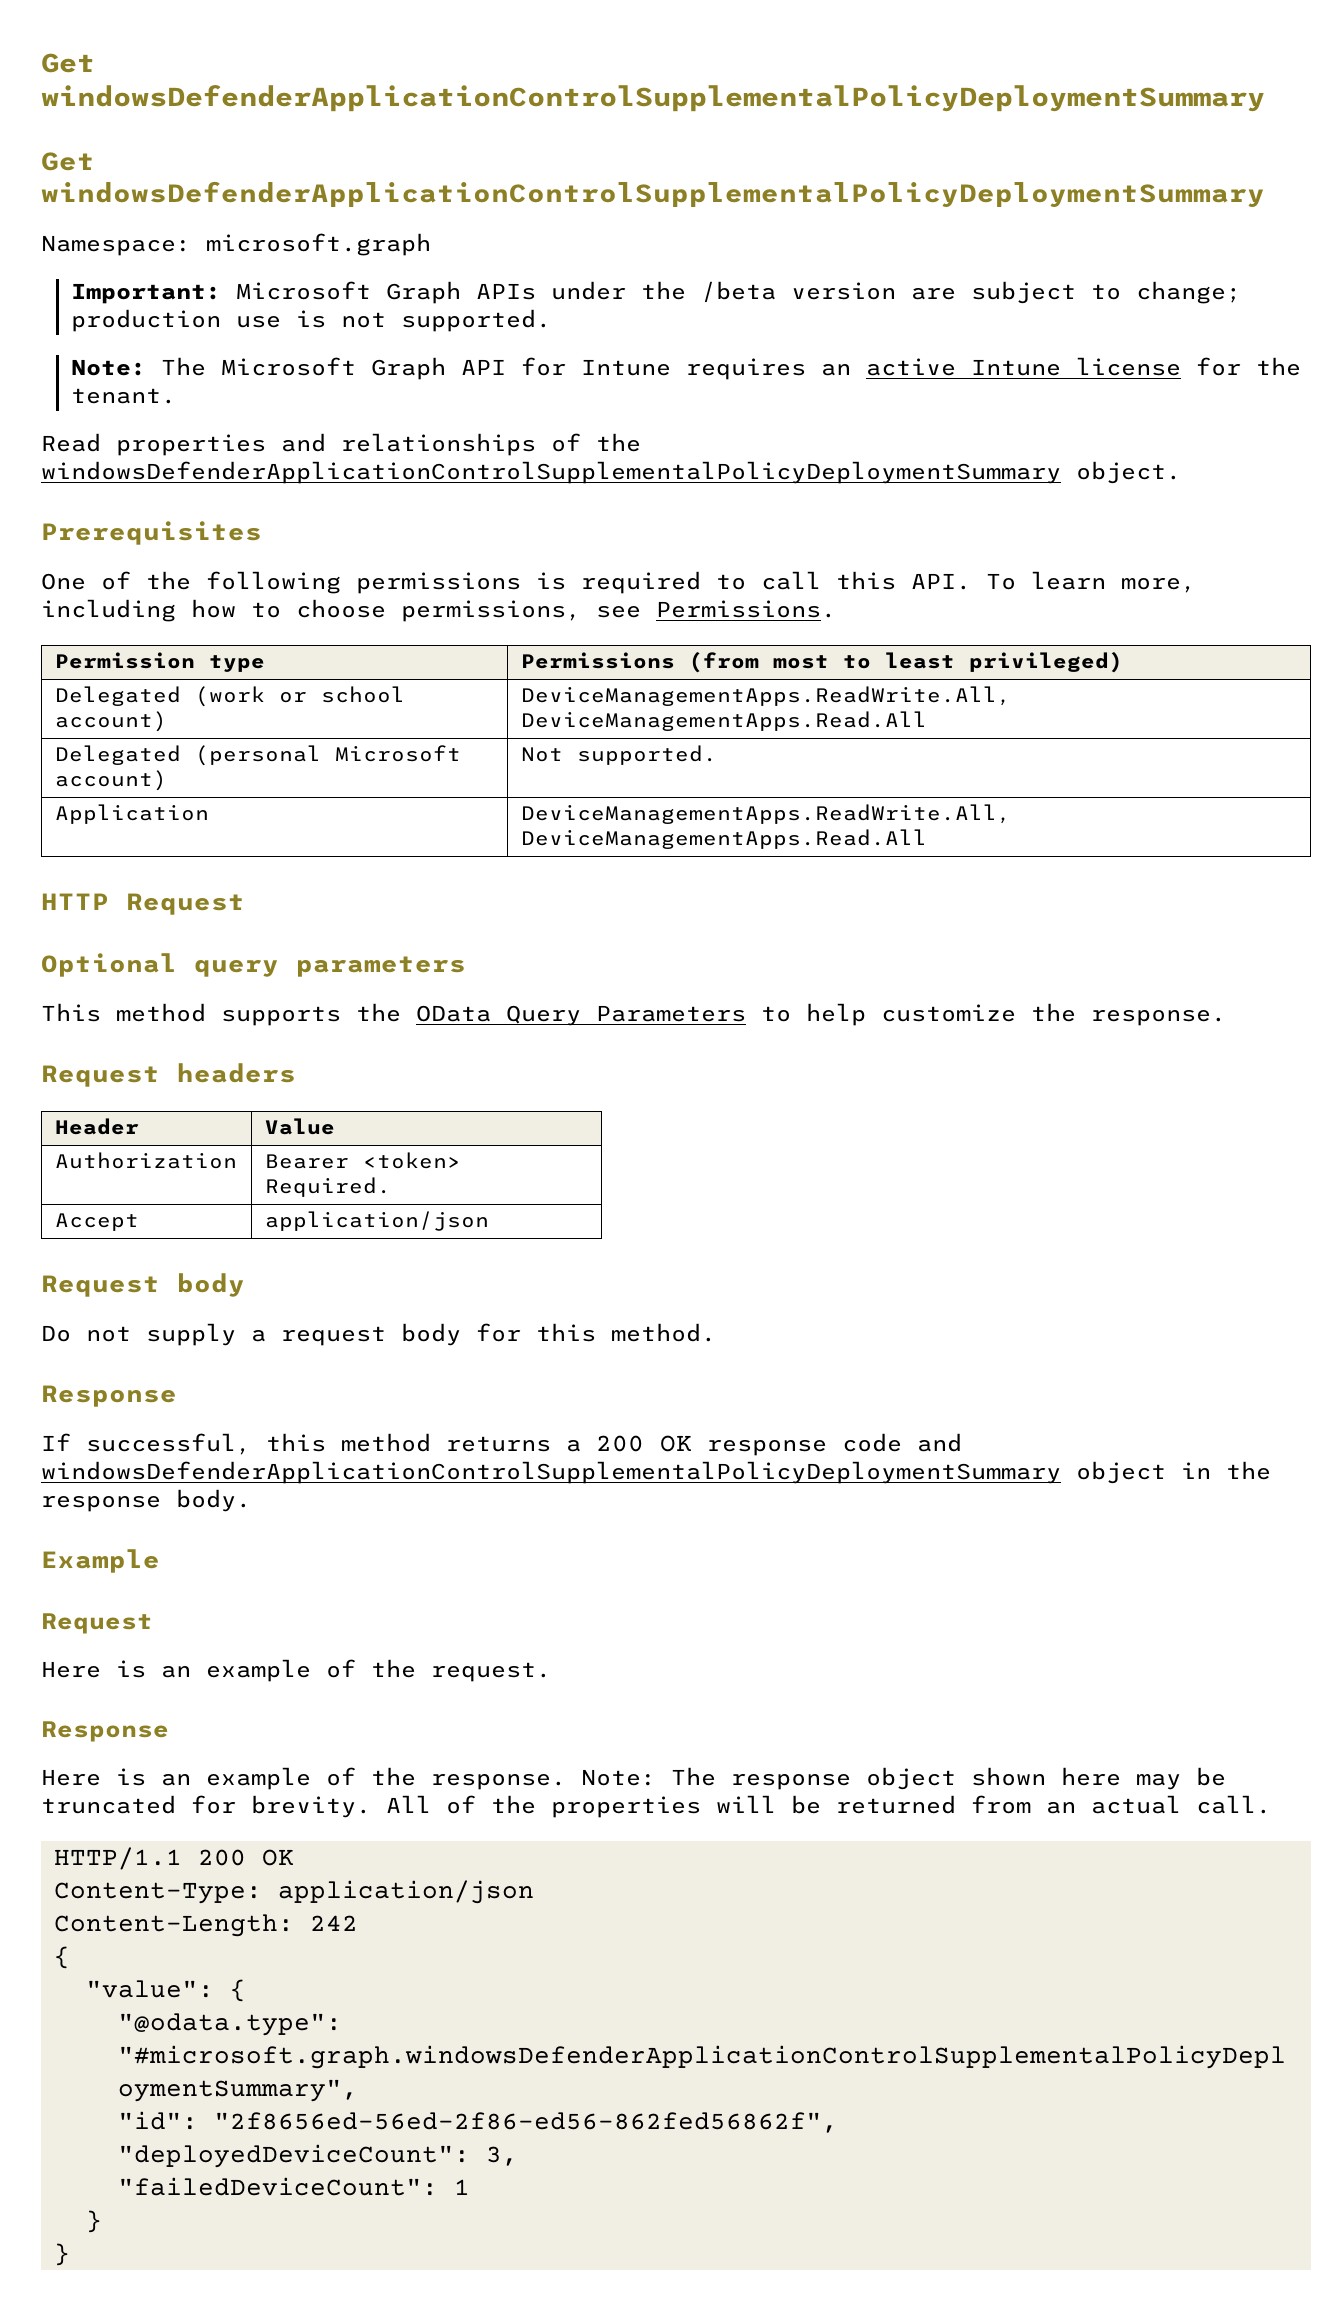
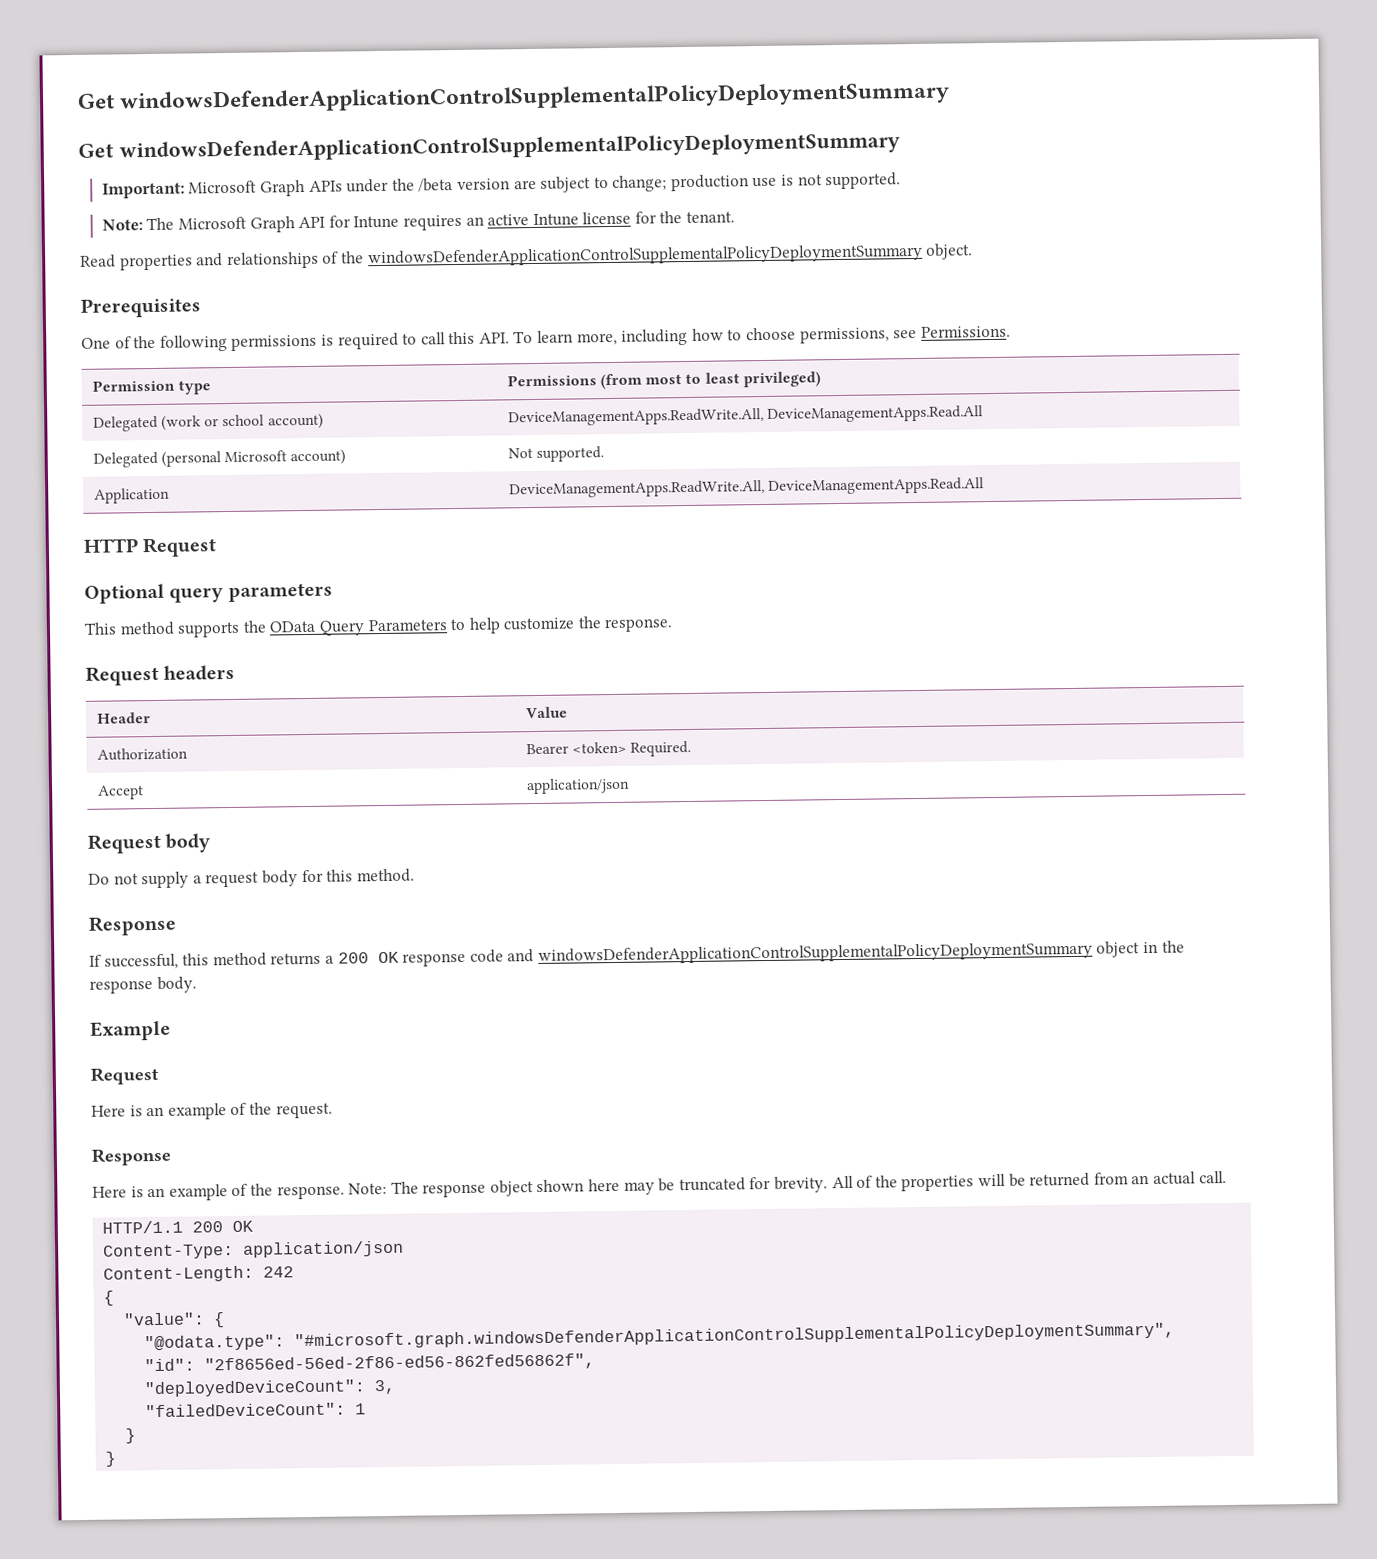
[41,233,431,256] // Namespace: microsoft.graph -> (900, 147) none

